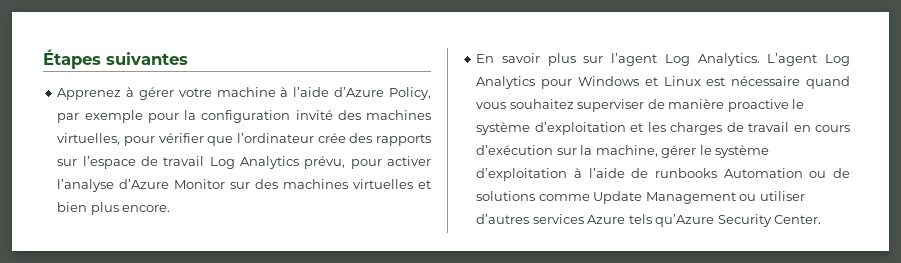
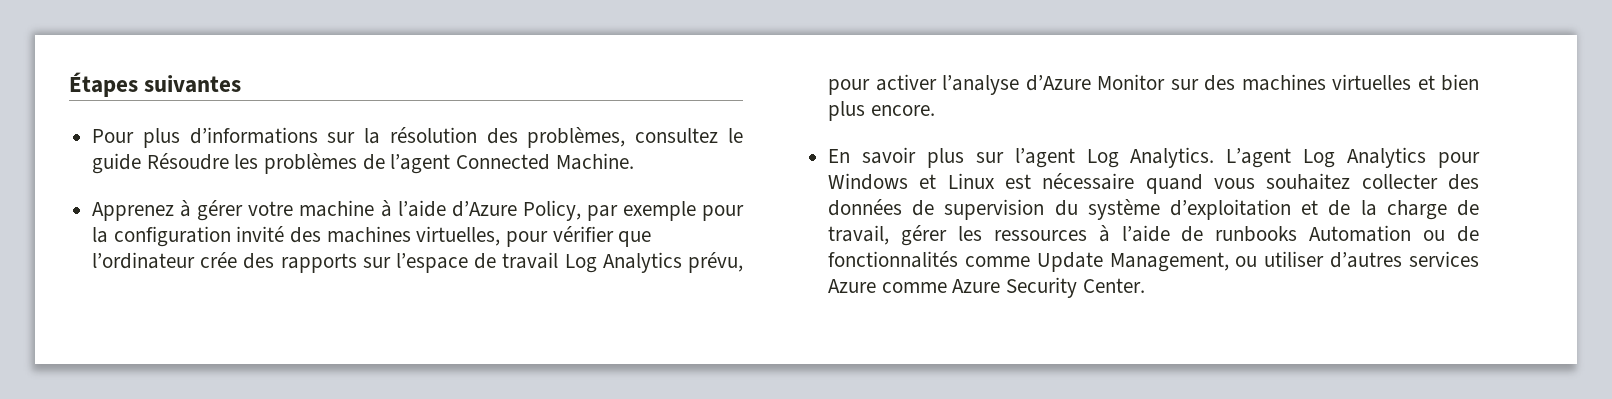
(188, 58) none -> [92,127,743,148] [92,153,634,174] // Pour plus d’informations sur la résolution des problèmes, consultez le guide Résoudre les problèmes de l’agent Connected Machine.
[577,99,805,112] [476,122,850,135] [476,145,770,158] [476,168,568,181] superviser de manière proactive le système d’exploitation et les charges de travail en cours d’exécution sur la machine, gérer le système d’exploitation -> [1361,174,1479,190] [828,199,1479,220] [828,225,1087,246] collecter des données de supervision du système d’exploitation et de la charge de travail, gérer les ressources
[476,191,536,201] solutions -> [828,251,959,268] fonctionnalités
[645,192,736,204] Management -> [1109,252,1229,272] Management,
[628,214,715,227] tels qu’Azure -> [881,279,1001,293] comme Azure

